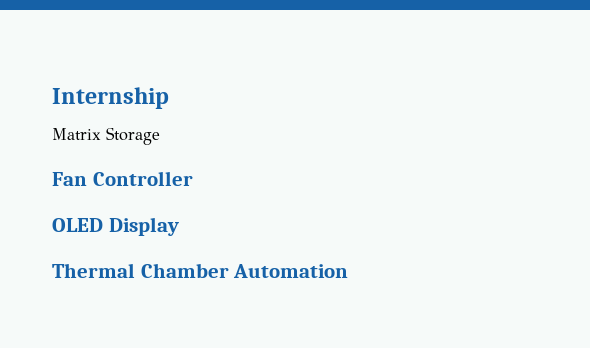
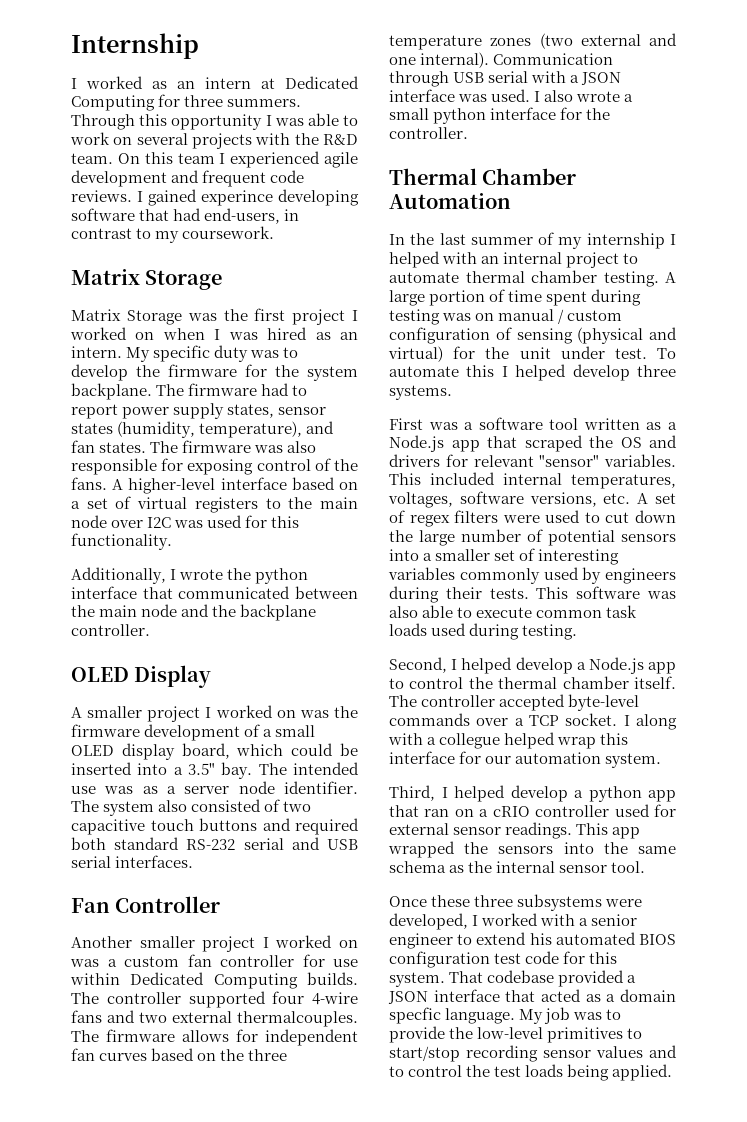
[52,127,160,145] [52,171,193,186] [52,217,179,236] [52,263,349,278] Matrix Storage // Fan Controller // OLED Display // Thermal Chamber Automation -> [71,76,359,89] [71,94,302,111] [71,113,358,130] [70,132,358,149] [71,151,358,168] [71,170,305,187] [71,189,359,206] [71,208,300,224] [71,226,275,243] [71,269,223,290] [71,308,358,325] [70,327,359,340] [71,345,299,362] [71,364,358,381] [71,383,308,400] [71,403,327,419] [71,421,335,438] [71,440,317,453] [71,458,358,475] [71,477,358,494] [71,496,358,513] [71,515,300,528] [71,533,172,550] [71,567,309,584] [71,586,358,599] [71,604,317,621] [71,624,150,636] [71,665,212,688] [71,705,359,722] [71,724,316,741] [71,743,359,760] [71,762,359,779] [71,781,358,794] [71,799,312,816] [71,818,359,835] [71,837,358,850] [71,855,194,868] [71,896,221,913] [71,935,358,952] [70,954,358,967] [70,972,358,989] [71,991,358,1008] [71,1010,358,1027] [71,1029,358,1046] [71,1048,288,1061] [389,33,677,50] [389,52,614,68] [389,71,622,87] [389,89,634,102] [389,107,611,124] [389,127,468,139] [389,168,577,185] [389,193,511,209] [389,232,676,249] [389,251,639,268] [389,270,676,287] [389,289,642,306] [389,309,623,325] [389,327,677,344] [388,346,676,362] [389,364,676,381] [389,385,452,400] [389,417,677,430] [389,435,677,452] [389,454,676,467] [389,472,676,489] [388,491,676,508] [389,510,676,527] [389,529,676,546] [389,548,620,565] [388,567,676,584] [389,586,676,603] [389,605,638,618] [389,623,578,640] [389,657,676,674] [389,676,676,689] [389,694,640,711] [389,713,677,730] [388,732,629,749] [389,751,662,768] [389,785,676,802] [389,804,676,817] [389,822,641,839] [388,841,676,858] [389,861,646,873] [389,894,643,911] [389,913,638,930] [389,932,676,949] [389,951,618,968] [389,970,637,987] [388,989,676,1004] [389,1007,622,1024] [389,1026,643,1043] [389,1045,677,1062] [389,1064,673,1081] I worked as an intern at Dedicated Computing for three summers. Through this opportunity I was able to work on several projects with the R&D team. On this team I experienced agile development and frequent code reviews. I gained experince developing software that had end-users, in contrast to my coursework. // Matrix Storage // Matrix Storage was the first project I worked on when I was hired as an intern. My specific duty was to develop the firmware for the system backplane. The firmware had to report power supply states, sensor states (humidity, temperature), and fan states. The firmware was also responsible for exposing control of the fans. A higher-level interface based on a set of virtual registers to the main node over I2C was used for this functionality. // Additionally, I wrote the python interface that communicated between the main node and the backplane controller. // OLED Display // A smaller project I worked on was the firmware development of a small OLED display board, which could be inserted into a 3.5" bay. The intended use was as a server node identifier. The system also consisted of two capacitive touch buttons and required both standard RS-232 serial and USB serial interfaces. // Fan Controller // Another smaller project I worked on was a custom fan controller for use within Dedicated Computing builds. The controller supported four 4-wire fans and two external thermalcouples. The firmware allows for independent fan curves based on the three temperature zones (two external and one internal). Communication through USB serial with a JSON interface was used. I also wrote a small python interface for the controller. // Thermal Chamber Automation // In the last summer of my internship I helped with an internal project to automate thermal chamber testing. A large portion of time spent during testing was on manual / custom configuration of sensing (physical and virtual) for the unit under test. To automate this I helped develop three systems. // First was a software tool written as a Node.js app that scraped the OS and drivers for relevant "sensor" variables. This included internal temperatures, voltages, software versions, etc. A set of regex filters were used to cut down the large number of potential sensors into a smaller set of interesting variables commonly used by engineers during their tests. This software was also able to execute common task loads used during testing. // Second, I helped develop a Node.js app to control the thermal chamber itself. The controller accepted byte-level commands over a TCP socket. I along with a collegue helped wrap this interface for our automation system. // Third, I helped develop a python app that ran on a cRIO controller used for external sensor readings. This app wrapped the sensors into the same schema as the internal sensor tool. // Once these three subsystems were developed, I worked with a senior engineer to extend his automated BIOS configuration test code for this system. That codebase provided a JSON interface that acted as a domain specfic language. My job was to provide the low-level primitives to start/stop recording sensor values and to control the test loads being applied.

